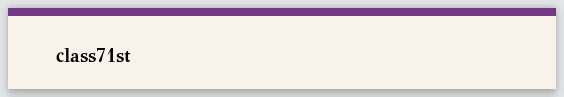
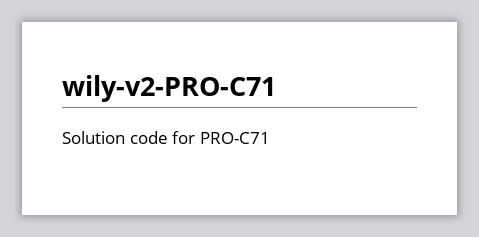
[56,48,131,63] class71st -> [62,75,276,102] [62,131,270,144] wily-v2-PRO-C71 // Solution code for PRO-C71

